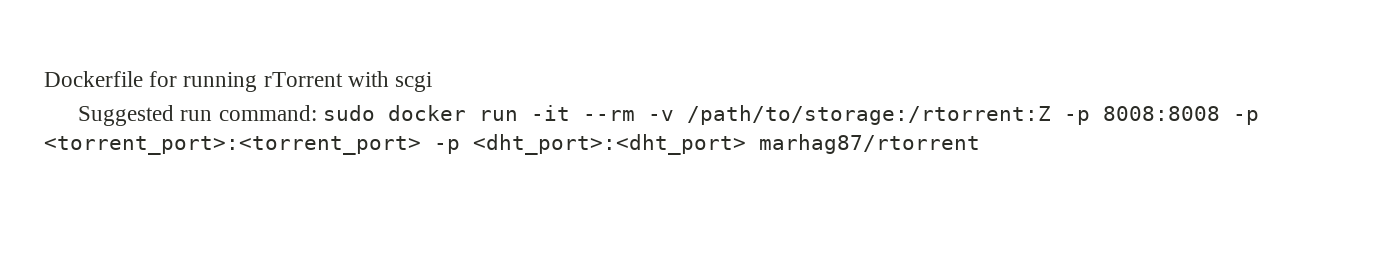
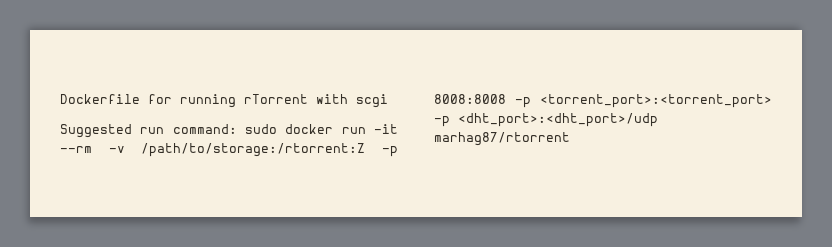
[473,134,746,155] <dht_port>:<dht_port> -> [458,113,658,127] <dht_port>:<dht_port>/udp

